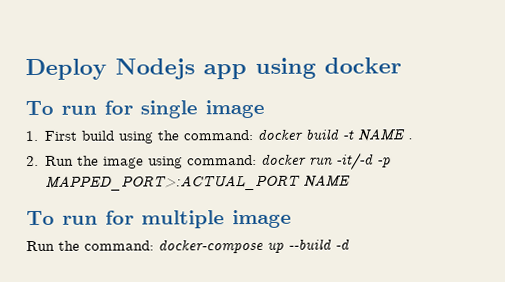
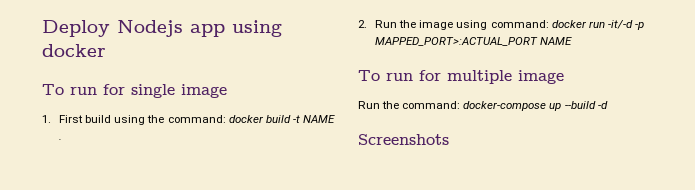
(350, 244) none -> [358,134,449,145] // Screenshots

